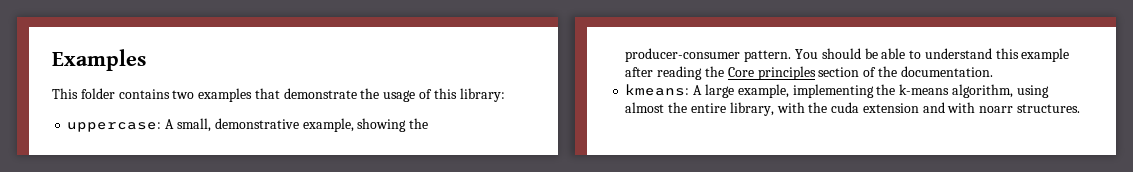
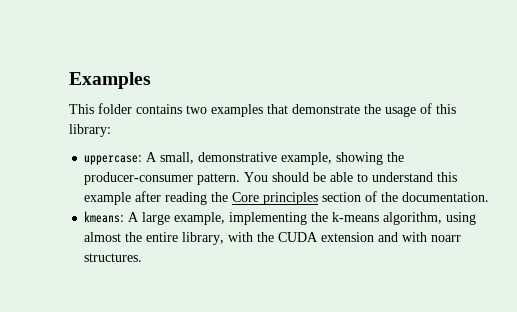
[831,102,860,113] cuda -> [278,232,319,242] CUDA

